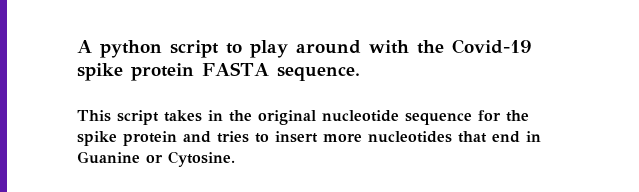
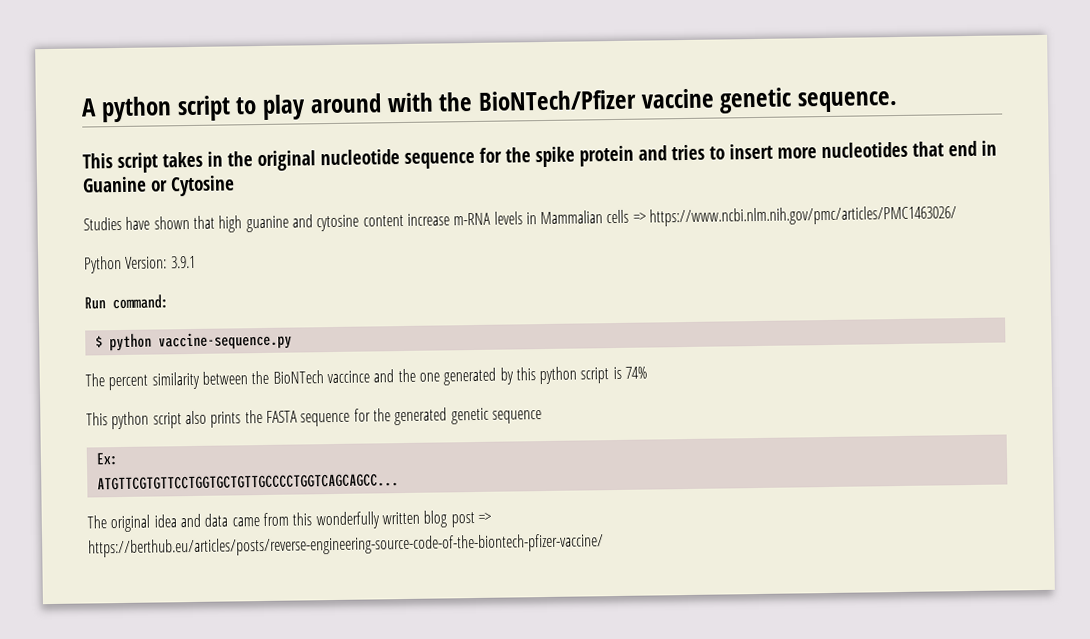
[452,39,532,54] [77,62,269,81] Covid-19 spike protein FASTA -> [478,87,793,114] BioNTech/Pfizer vaccine genetic
[168,151,235,167] Cytosine. -> [170,175,235,197] [83,205,958,233] [84,255,196,274] [84,294,169,310] [94,331,292,352] [85,366,648,391] [86,407,542,430] [95,452,119,466] [96,473,399,491] [87,510,491,533] [88,533,604,558] Cytosine // Studies have shown that high guanine and cytosine content increase m-RNA levels in Mammalian cells => https://www.ncbi.nlm.nih.gov/pmc/articles/PMC1463026/ // Python Version: 3.9.1 // Run command: // $ python vaccine-sequence.py // The percent similarity between the BioNTech vaccince and the one generated by this python script is 74% // This python script also prints the FASTA sequence for the generated genetic sequence // Ex: // ATGTTCGTGTTCCTGGTGCTGTTGCCCCTGGTCAGCAGCC... // The original idea and data came from this wonderfully written blog post => https://berthub.eu/articles/posts/reverse-engineering-source-code-of-the-biontech-pfizer-vaccine/

